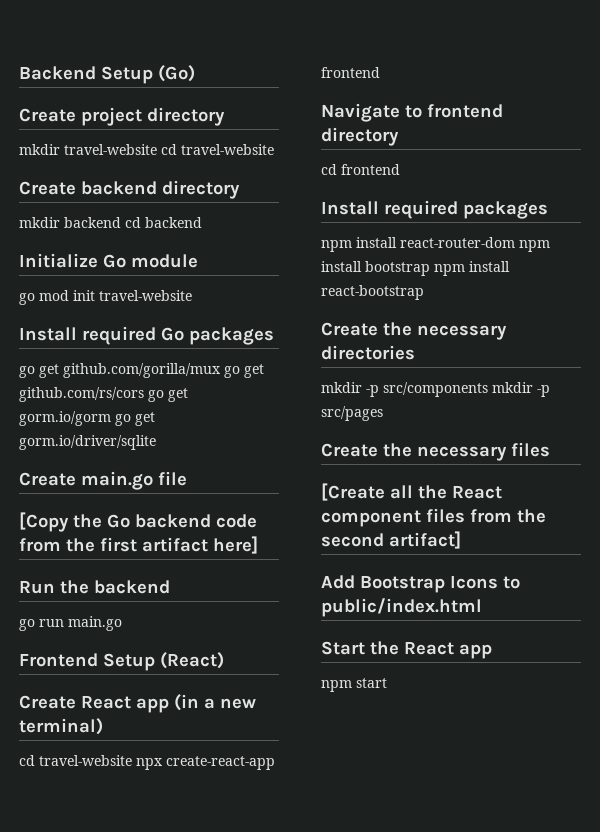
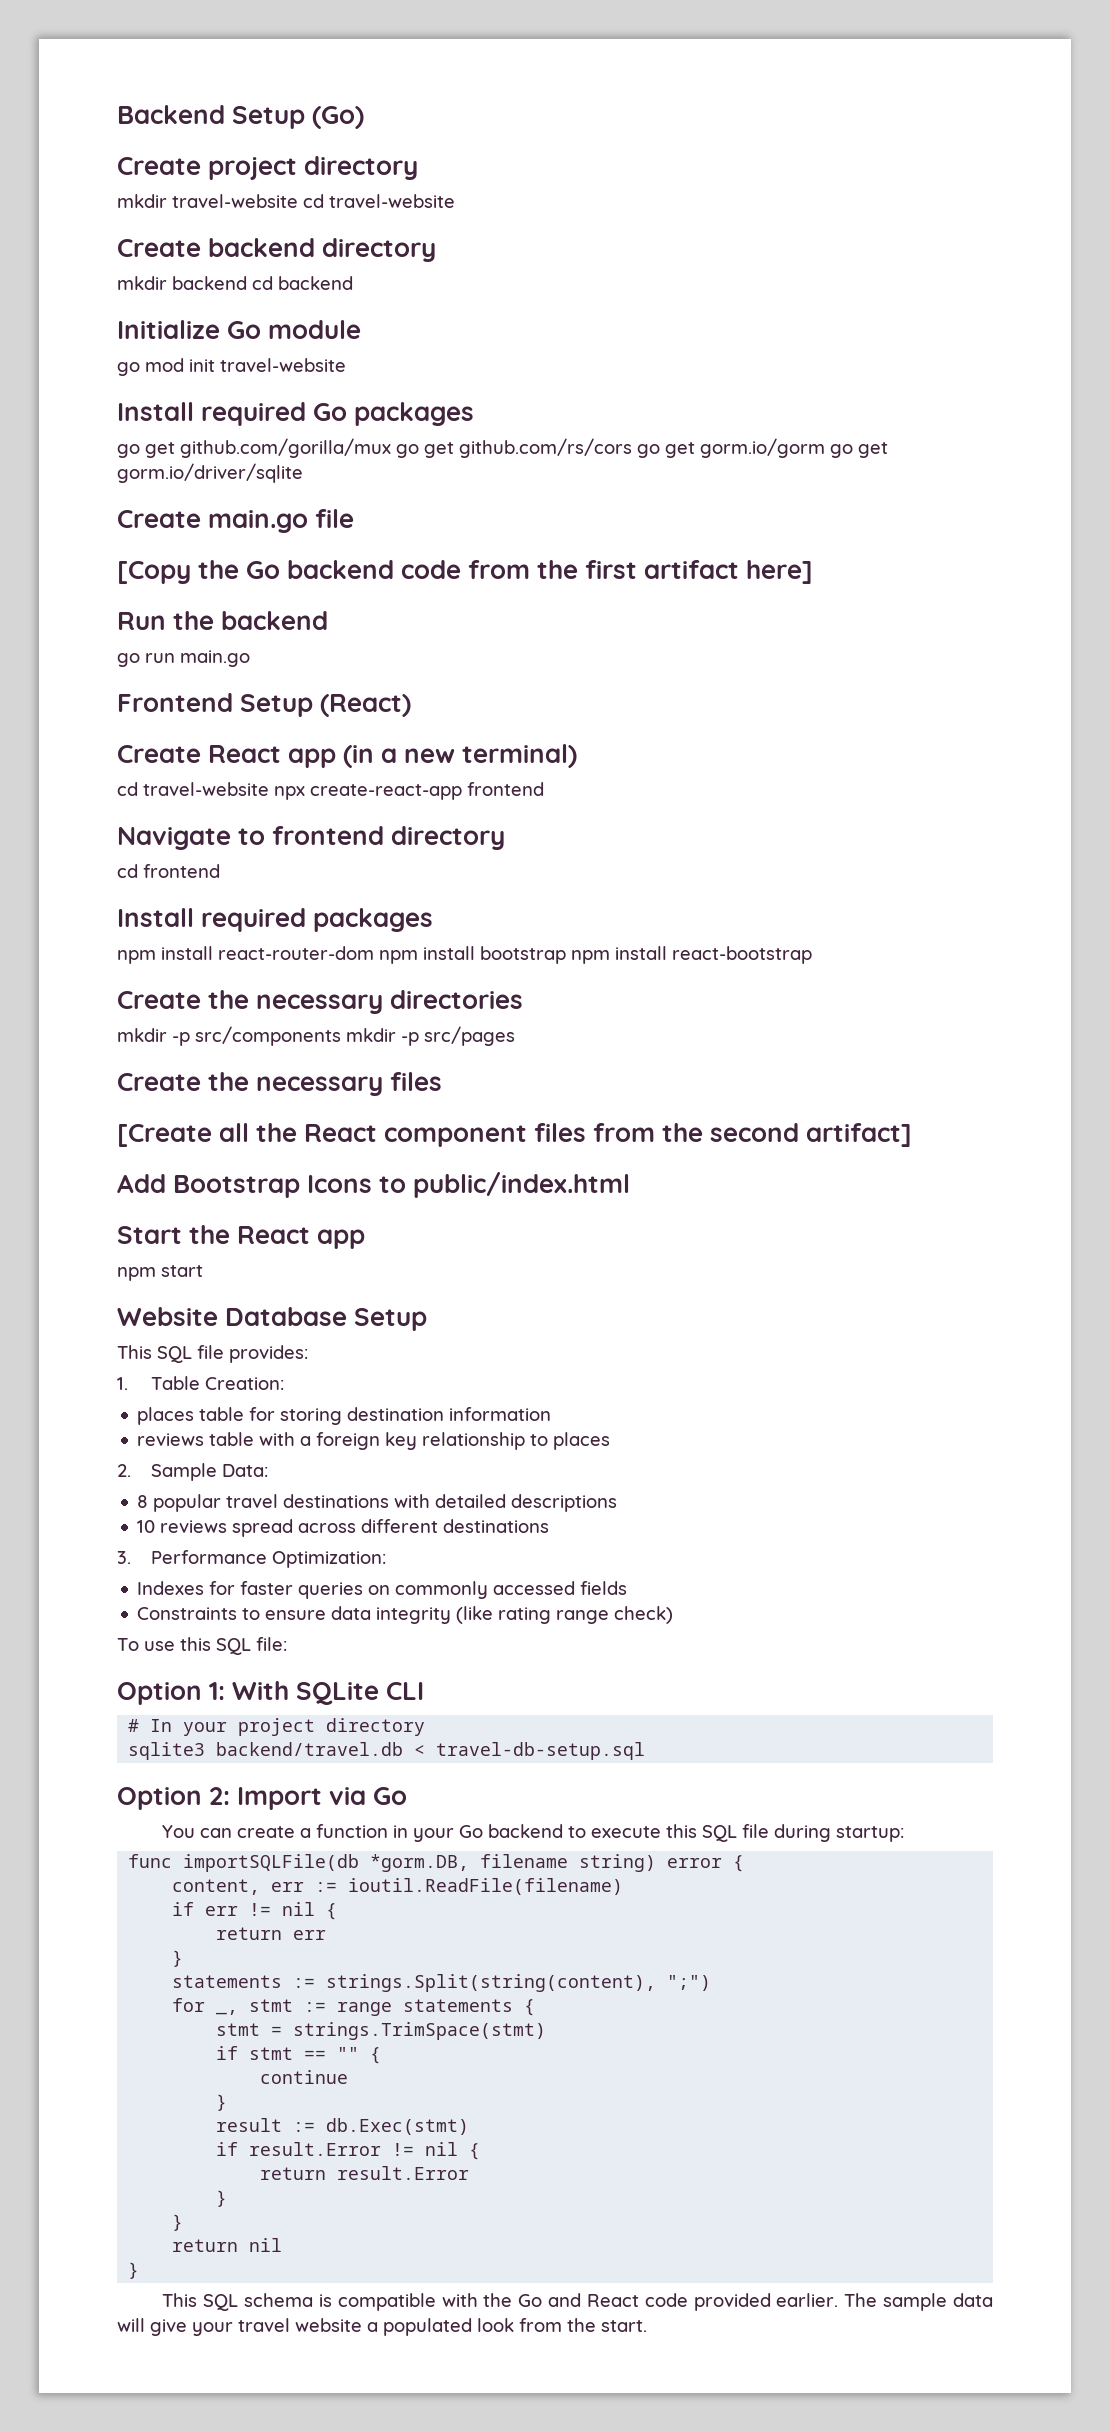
(387, 683) none -> [117,1307,428,1331] [117,1345,308,1363] [117,1376,284,1390] [137,1407,552,1425] [137,1432,611,1450] [117,1463,268,1481] [137,1494,618,1512] [137,1519,550,1537] [117,1550,386,1568] [137,1581,628,1599] [137,1606,674,1624] [117,1637,287,1655] [117,1681,425,1705] [128,1718,426,1736] [128,1742,646,1760] [117,1787,408,1810] [162,1824,905,1842] [128,1854,745,1872] [172,1878,624,1895] [172,1902,338,1920] [216,1927,327,1940] [172,1950,184,1967] [172,1974,712,1992] [172,1998,536,2016] [216,2022,547,2040] [216,2046,382,2064] [260,2070,349,2084] [216,2094,228,2111] [216,2118,470,2135] [216,2142,481,2160] [260,2166,470,2180] [216,2190,228,2207] [172,2214,184,2231] [172,2238,283,2252] [128,2262,140,2279] [162,2293,994,2311] [117,2318,647,2336] // Website Database Setup // This SQL file provides: // 1. Table Creation: // places table for storing destination information // reviews table with a foreign key relationship to places // 2. Sample Data: // 8 popular travel destinations with detailed descriptions // 10 reviews spread across different destinations // 3. Performance Optimization: // Indexes for faster queries on commonly accessed fields // Constraints to ensure data integrity (like rating range check) // To use this SQL file: // Option 1: With SQLite CLI // # In your project directory // sqlite3 backend/travel.db < travel-db-setup.sql // Option 2: Import via Go // You can create a function in your Go backend to execute this SQL file during startup: // func importSQLFile(db *gorm.DB, filename string) error { // content, err := ioutil.ReadFile(filename) // if err != nil { // return err // } // statements := strings.Split(string(content), ";") // for _, stmt := range statements { // stmt = strings.TrimSpace(stmt) // if stmt == "" { // continue // } // result := db.Exec(stmt) // if result.Error != nil { // return result.Error // } // } // return nil // } // This SQL schema is compatible with the Go and React code provided earlier. The sample data will give your travel website a populated look from the start.

